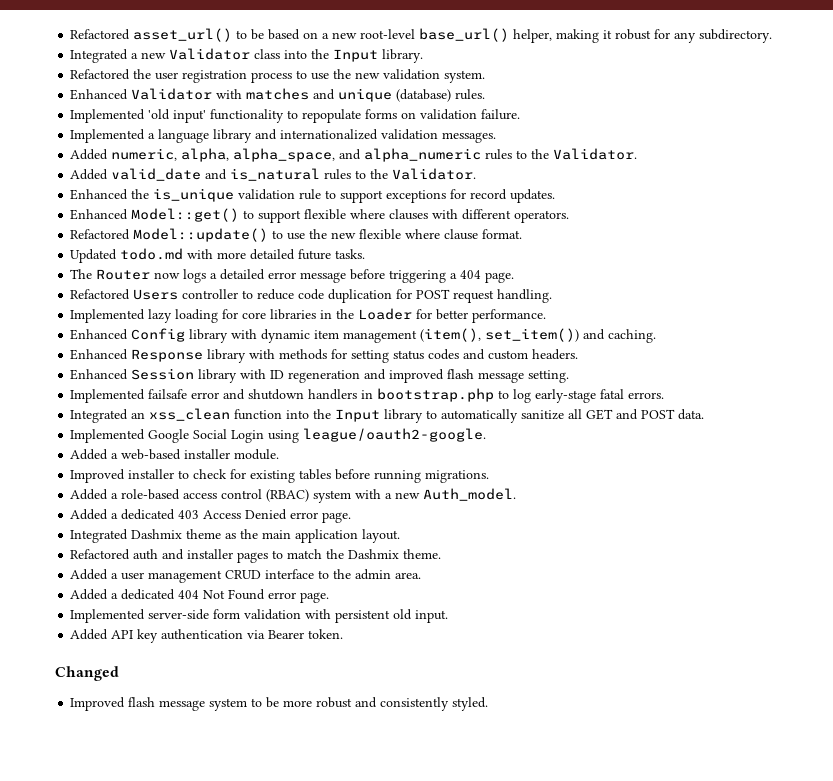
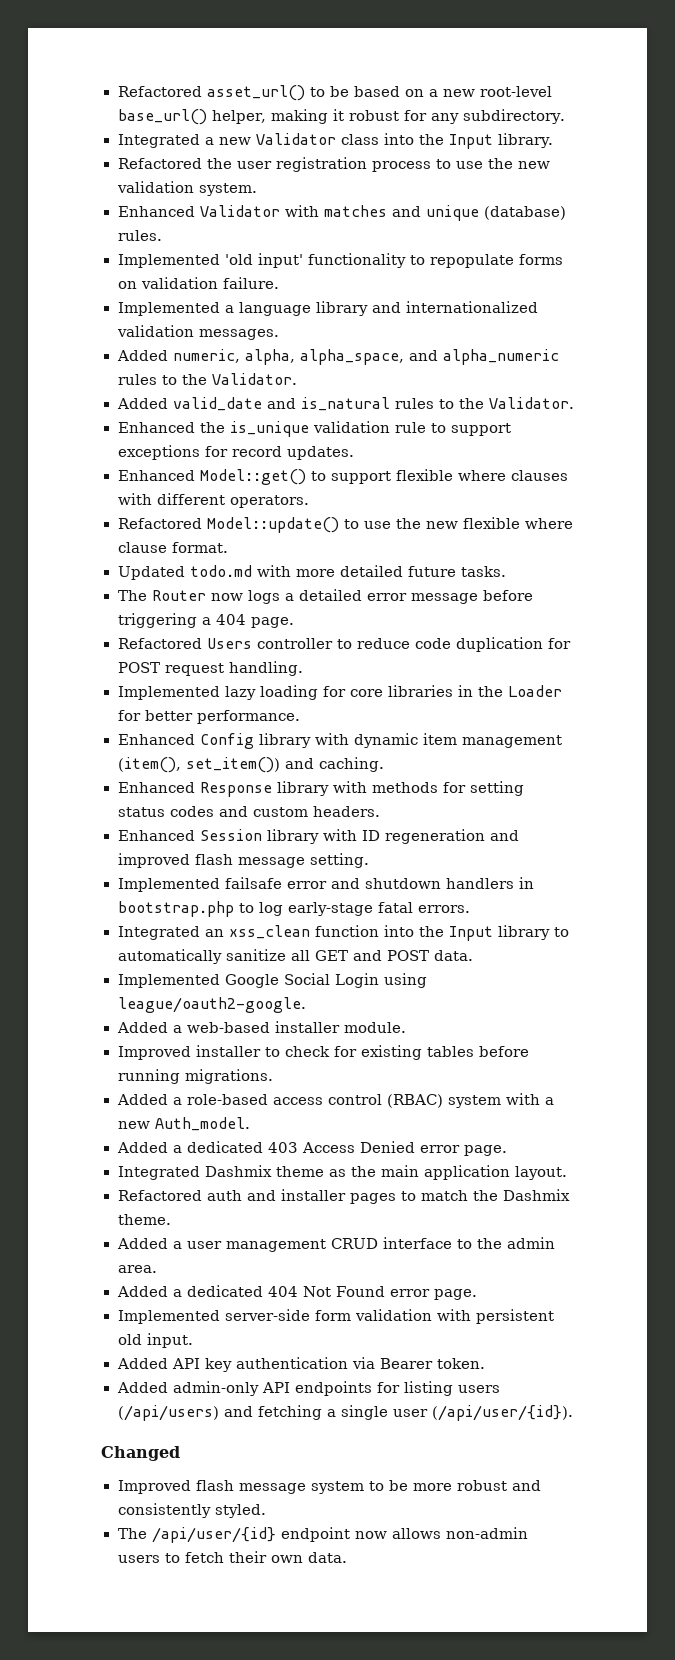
(344, 634) none -> [116,1381,500,1396] [117,1405,573,1421] // Added admin-only API endpoints for listing users (/api/users) and fetching a single user (/api/user/{id}).
(489, 704) none -> [117,1527,528,1543] [117,1551,347,1563] // The /api/user/{id} endpoint now allows non-admin users to fetch their own data.

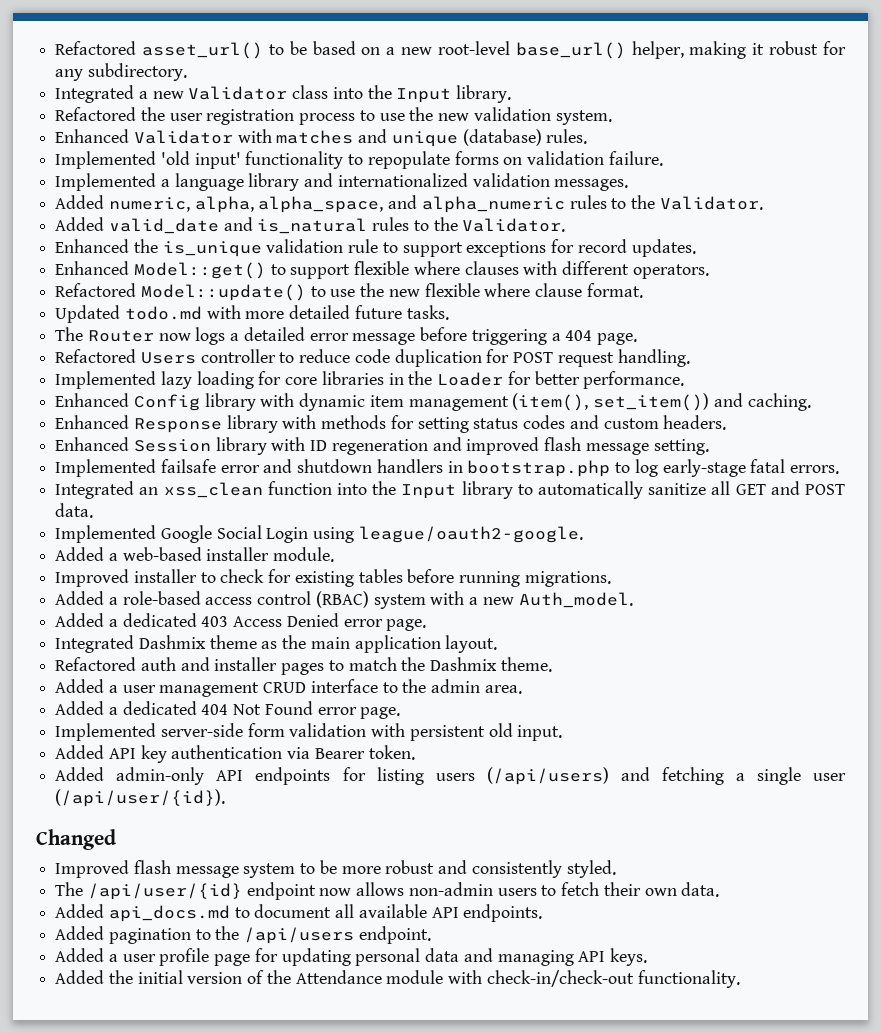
(347, 1557) none -> [55,904,543,922] [55,926,431,944] [55,948,647,966] [55,970,740,988] // Added api_docs.md to document all available API endpoints. // Added pagination to the /api/users endpoint. // Added a user profile page for updating personal data and managing API keys. // Added the initial version of the Attendance module with check-in/check-out functionality.

